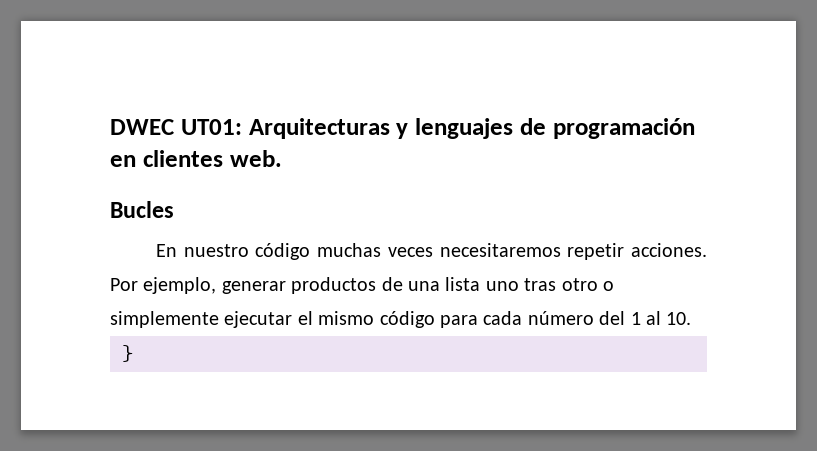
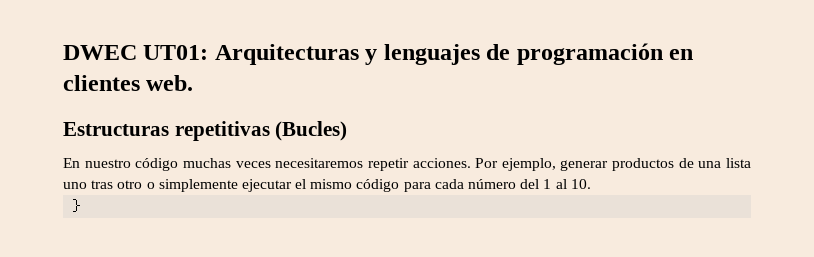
[110,201,174,218] Bucles -> [63,121,348,141] Estructuras repetitivas (Bucles)

